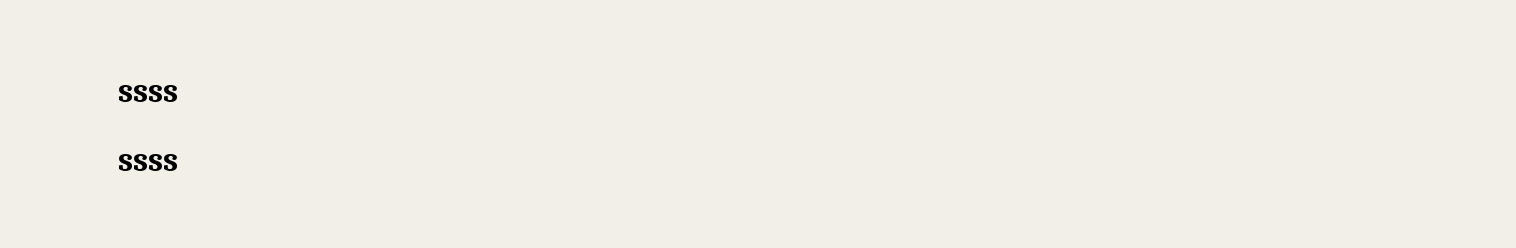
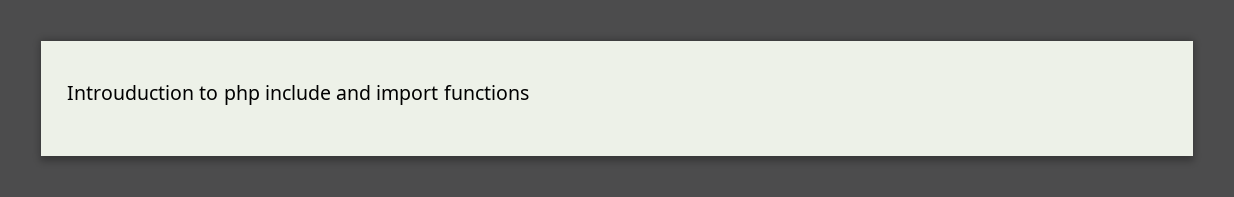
[118,85,178,102] [118,154,178,171] ssss // ssss -> [67,85,529,105] Introuduction to php include and import functions

